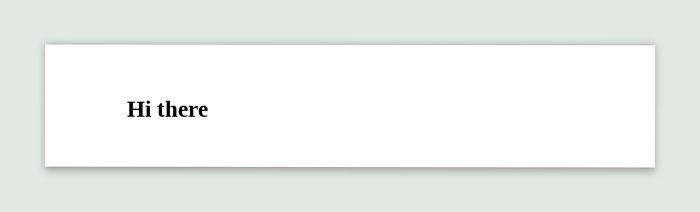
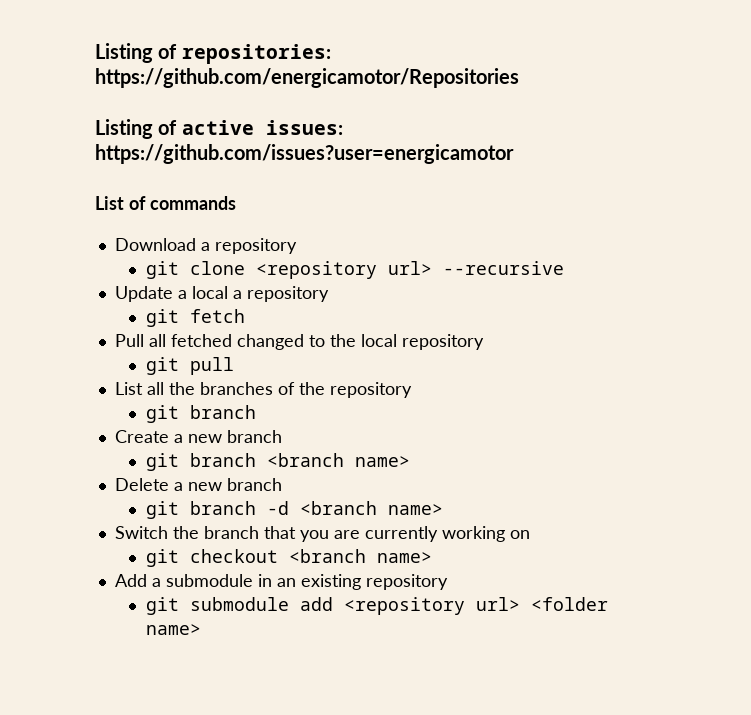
[126,100,210,117] Hi there -> [95,43,331,64] [95,68,519,88] [95,119,343,139] [95,144,514,164] [95,196,236,210] [114,238,297,254] [145,261,564,279] [114,286,329,302] [145,309,245,327] [114,334,484,350] [145,357,234,375] [114,382,412,398] [145,405,256,423] [114,430,282,443] [145,453,410,471] [114,478,282,491] [145,501,443,519] [114,526,530,542] [145,549,432,567] [114,574,448,590] [145,597,608,615] [145,624,201,635] Listing of repositories: https://github.com/energicamotor/Repositories // Listing of active issues: https://github.com/issues?user=energicamotor // List of commands // Download a repository // git clone <repository url> --recursive // Update a local a repository // git fetch // Pull all fetched changed to the local repository // git pull // List all the branches of the repository // git branch // Create a new branch // git branch <branch name> // Delete a new branch // git branch -d <branch name> // Switch the branch that you are currently working on // git checkout <branch name> // Add a submodule in an existing repository // git submodule add <repository url> <folder name>

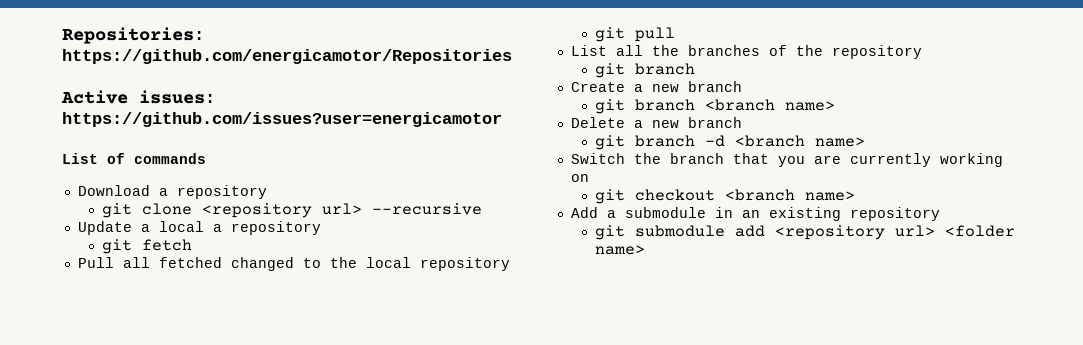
[95,43,331,64] [95,68,519,88] [95,119,254,139] Listing of repositories: https://github.com/energicamotor/Repositories // Listing of active -> [62,27,204,44] [62,49,512,64] [61,90,128,104] Repositories: https://github.com/energicamotor/Repositories // Active

